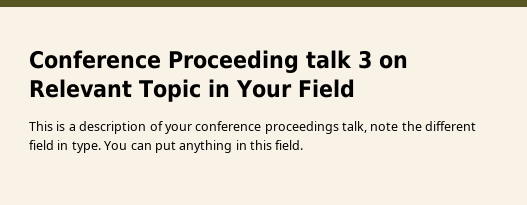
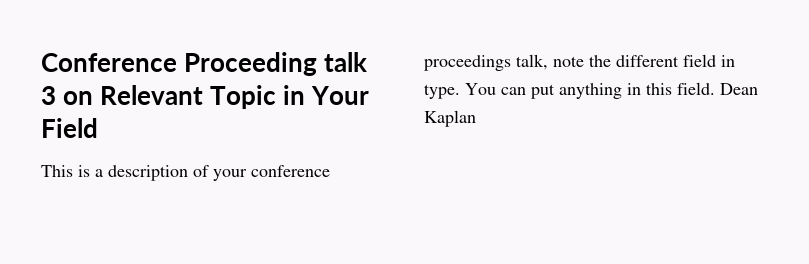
(304, 145) none -> [720,83,758,95] [424,110,476,127] Dean Kaplan

